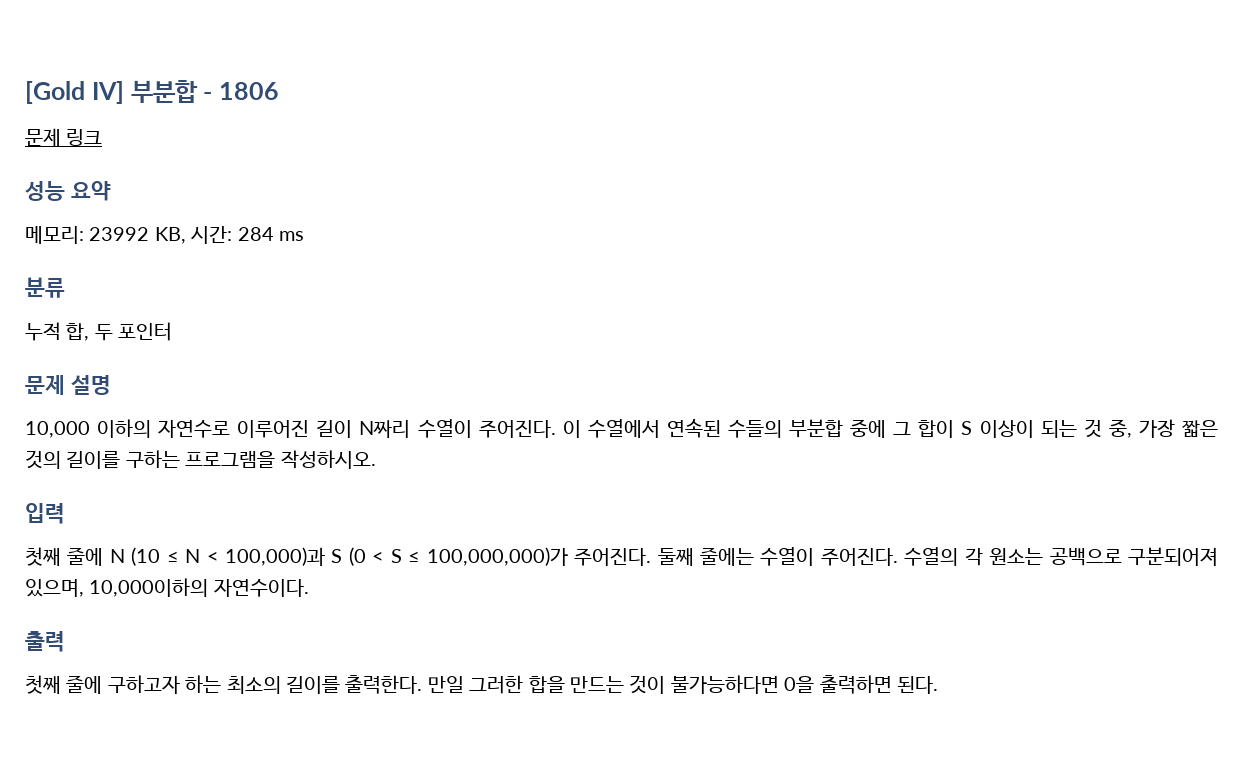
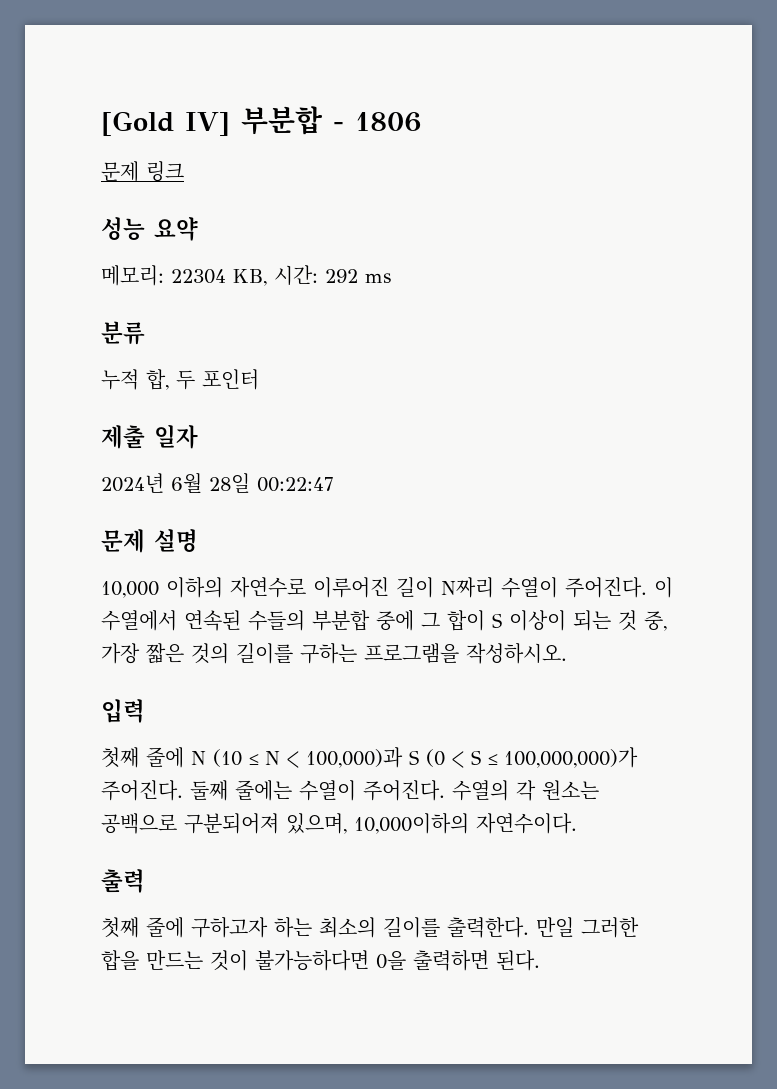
[89,227,150,241] 23992 -> [171,269,226,284] 22304
[237,227,274,241] 284 -> [325,269,358,283] 292
(173, 331) none -> [101,425,198,449] [101,472,333,493] // 제출 일자 // 2024년 6월 28일 00:22:47

